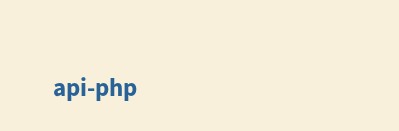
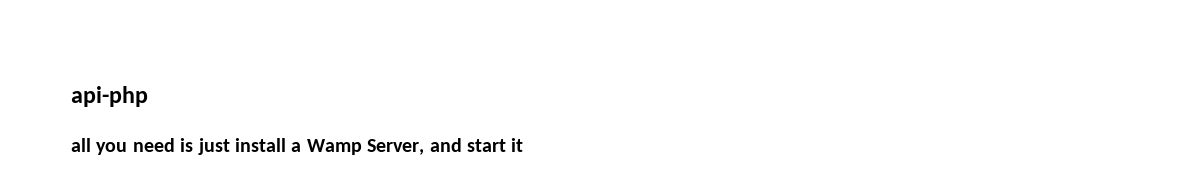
(137, 89) none -> [71,138,524,155] // all you need is just install a Wamp Server, and start it

